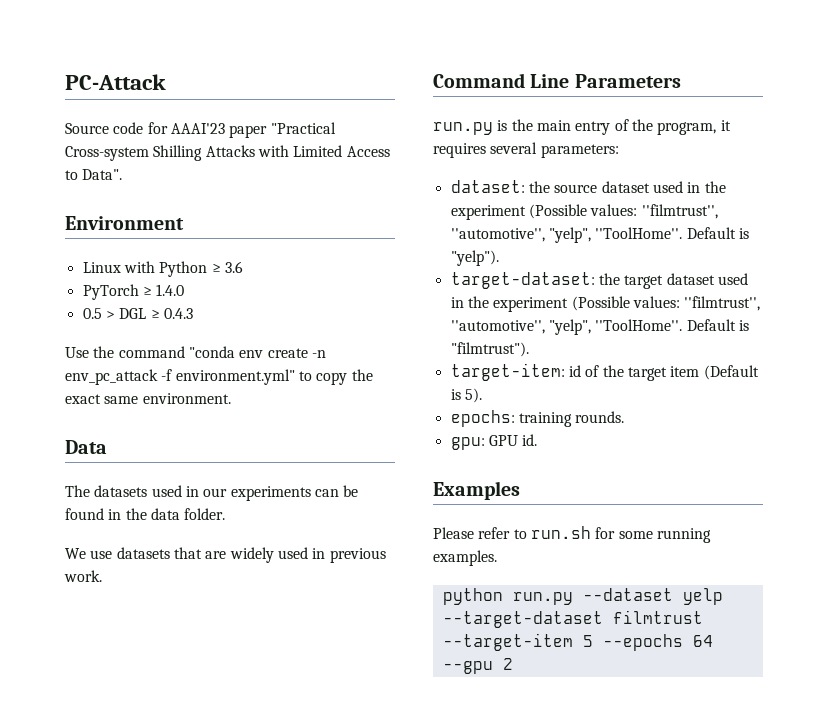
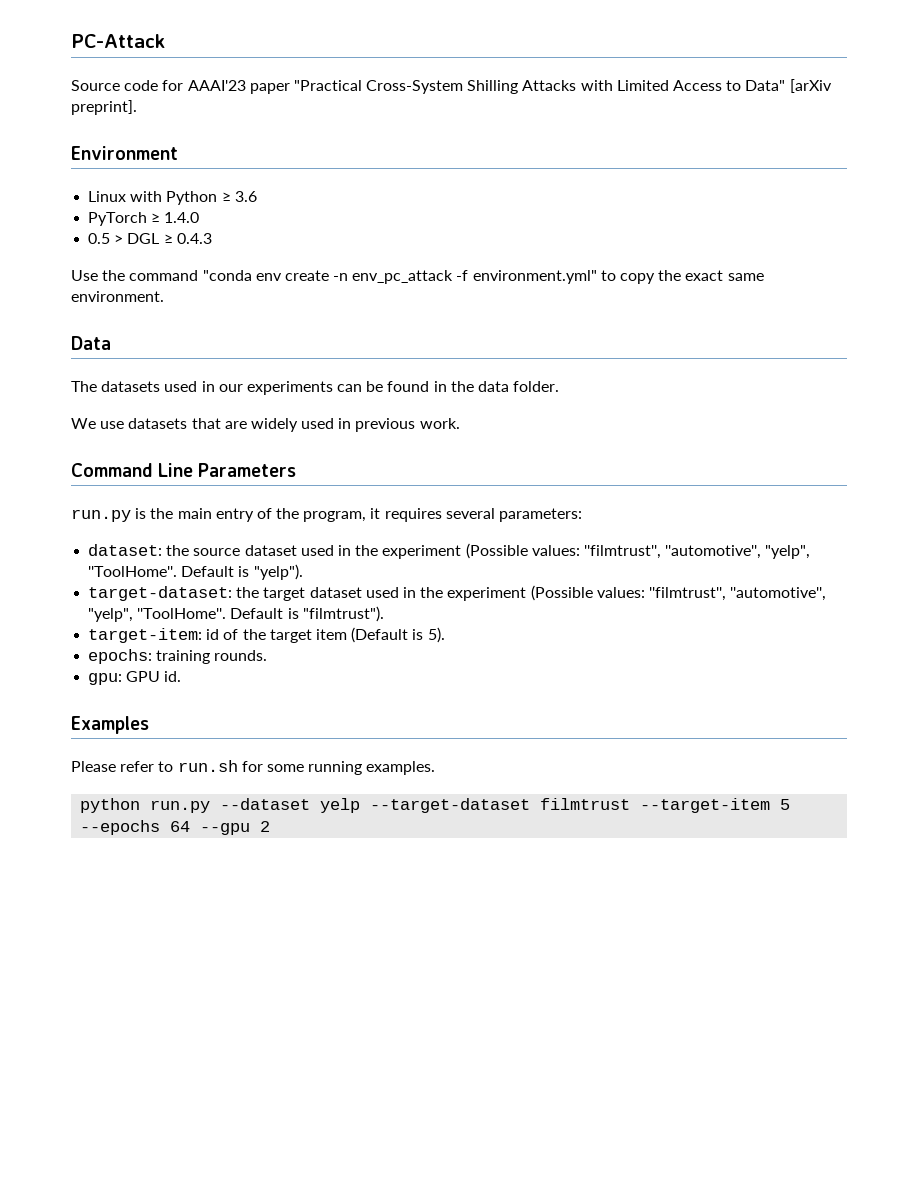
[65,146,149,161] Cross-system -> [366,80,464,94] Cross-System
[82,169,123,180] Data". -> [745,79,832,93] [71,100,137,115] Data" [arXiv preprint].

